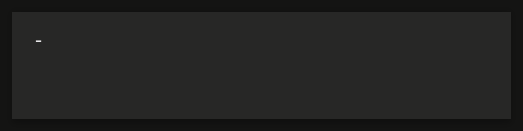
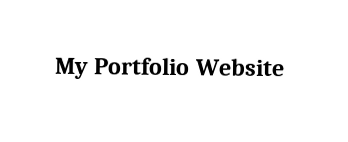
[35,40,42,46] - -> [54,57,285,80] My Portfolio Website

